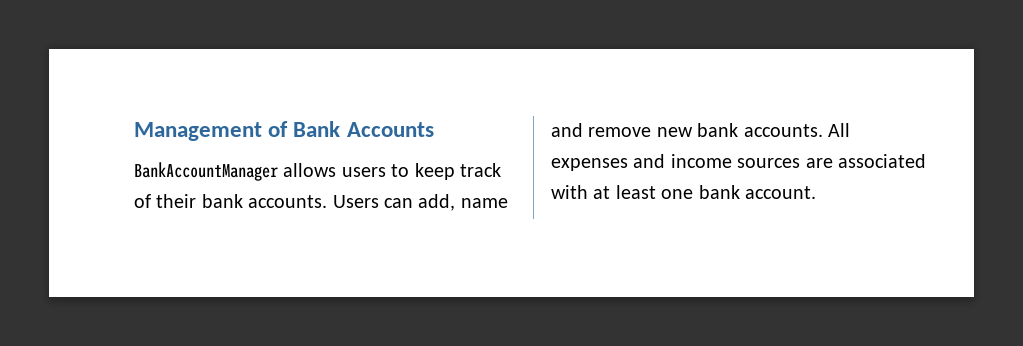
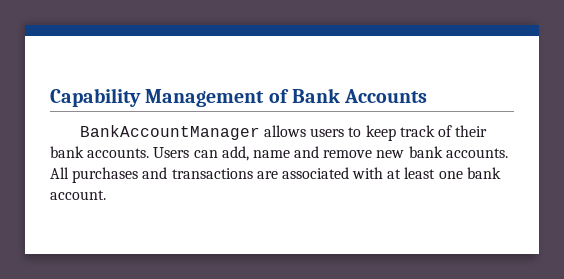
(134, 131) none -> [50,88,141,107] Capability
[551,154,801,171] expenses and income sources -> [72,167,253,183] purchases and transactions

